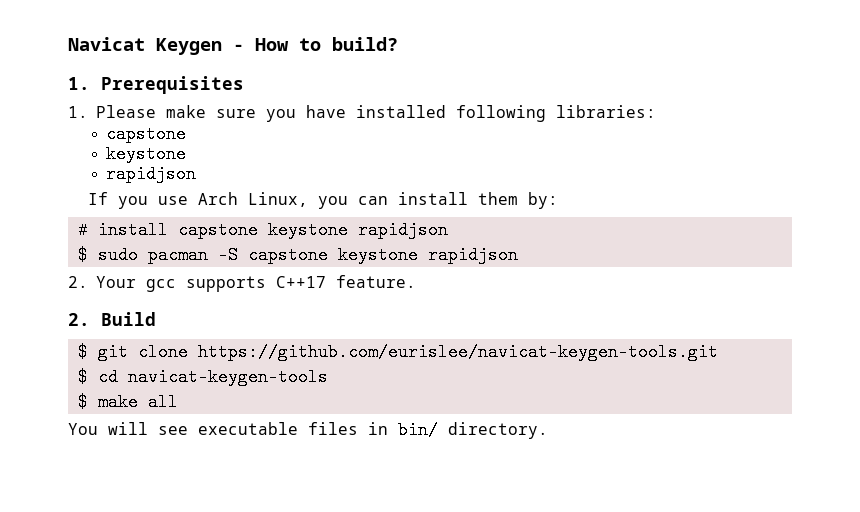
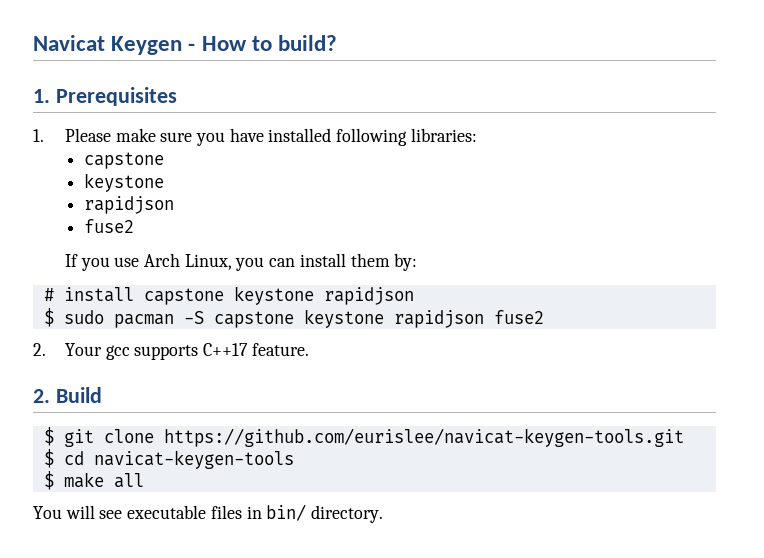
(197, 174) none -> [84,219,135,233] // fuse2
(518, 255) none -> [493,310,544,324] fuse2

